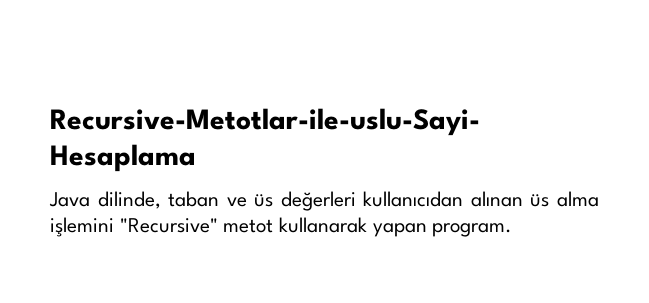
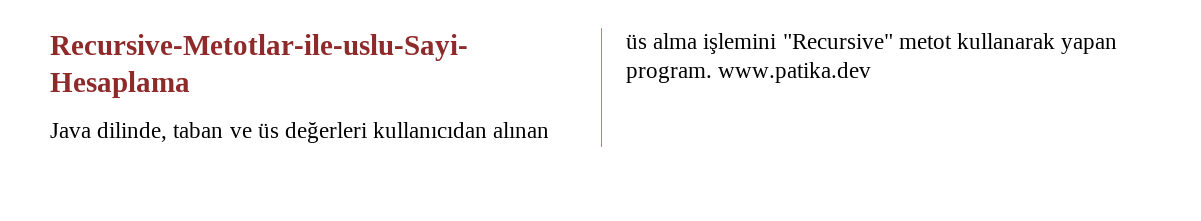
(513, 230) none -> [718,62,872,83] www.patika.dev

